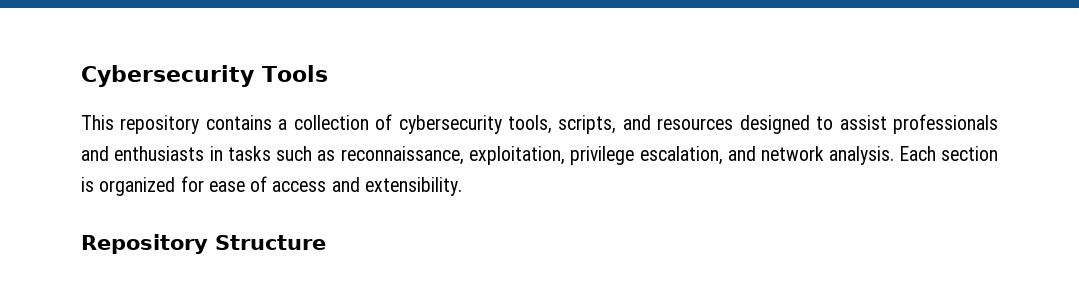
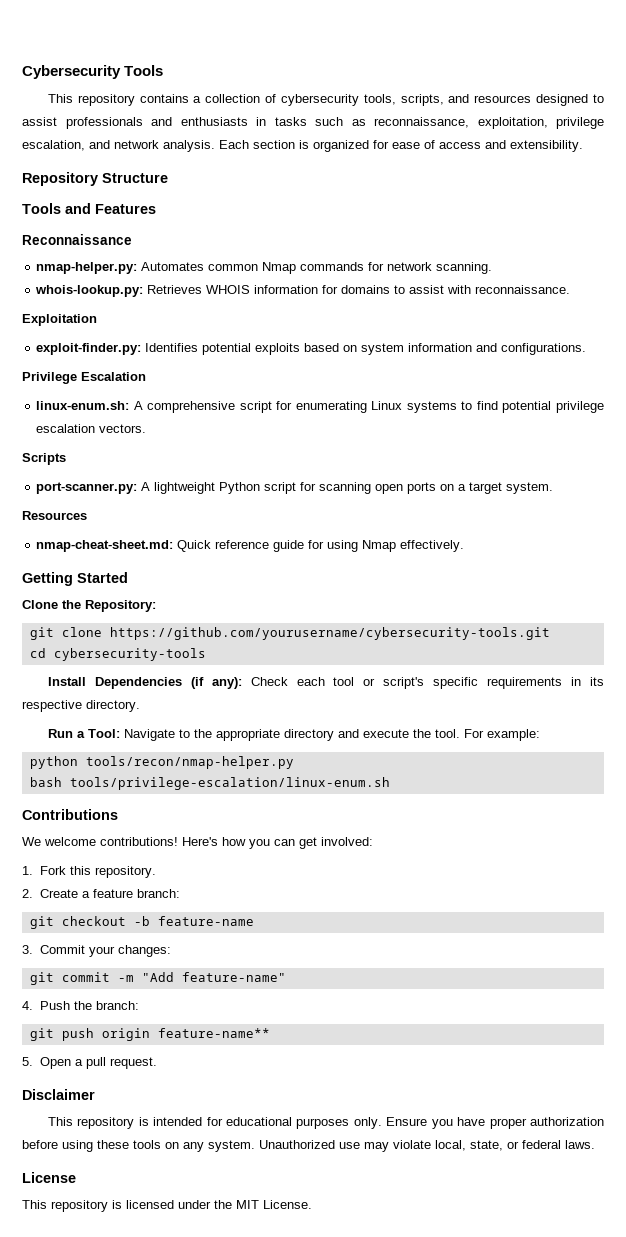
(326, 242) none -> [22,203,156,214] [22,234,132,245] [36,262,493,274] [35,285,571,297] [22,314,97,326] [36,343,587,355] [22,372,146,384] [36,401,604,413] [36,424,147,433] [22,453,66,465] [36,482,554,494] [22,511,87,520] [36,540,465,552] [22,572,128,586] [22,600,156,612] [29,627,550,640] [29,648,206,661] [47,677,605,689] [22,700,140,712] [47,729,540,741] [29,756,294,769] [29,777,390,790] [22,809,118,820] [22,837,373,849] [22,866,156,878] [22,889,180,898] [29,916,254,929] [22,945,171,957] [29,972,286,985] [22,1001,139,1010] [29,1028,270,1041] [22,1057,157,1069] [22,1089,95,1100] [47,1117,605,1129] [22,1140,595,1152] [22,1172,76,1183] [22,1200,312,1212] // Tools and Features // Reconnaissance // nmap-helper.py: Automates common Nmap commands for network scanning. // whois-lookup.py: Retrieves WHOIS information for domains to assist with reconnaissance. // Exploitation // exploit-finder.py: Identifies potential exploits based on system information and configurations. // Privilege Escalation // linux-enum.sh: A comprehensive script for enumerating Linux systems to find potential privilege escalation vectors. // Scripts // port-scanner.py: A lightweight Python script for scanning open ports on a target system. // Resources // nmap-cheat-sheet.md: Quick reference guide for using Nmap effectively. // Getting Started // Clone the Repository: // git clone https://github.com/yourusername/cybersecurity-tools.git // cd cybersecurity-tools // Install Dependencies (if any): Check each tool or script's specific requirements in its respective directory. // Run a Tool: Navigate to the appropriate directory and execute the tool. For example: // python tools/recon/nmap-helper.py // bash tools/privilege-escalation/linux-enum.sh // Contributions // We welcome contributions! Here's how you can get involved: // 1. Fork this repository. // 2. Create a feature branch: // git checkout -b feature-name // 3. Commit your changes: // git commit -m "Add feature-name" // 4. Push the branch: // git push origin feature-name** // 5. Open a pull request. // Disclaimer // This repository is intended for educational purposes only. Ensure you have proper authorization before using these tools on any system. Unauthorized use may violate local, state, or federal laws. // License // This repository is licensed under the MIT License.

